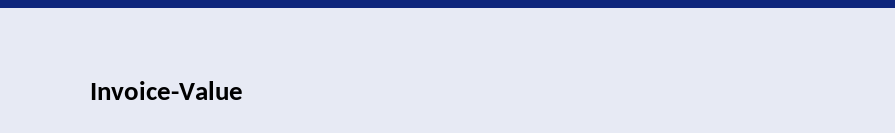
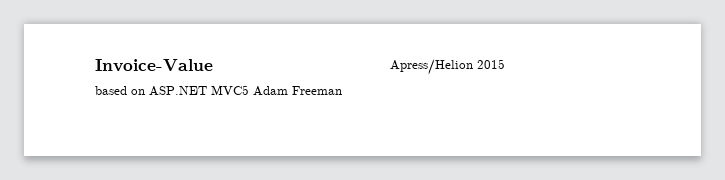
(243, 90) none -> [95,85,342,96] [390,59,505,75] // based on ASP.NET MVC5 Adam Freeman Apress/Helion 2015

